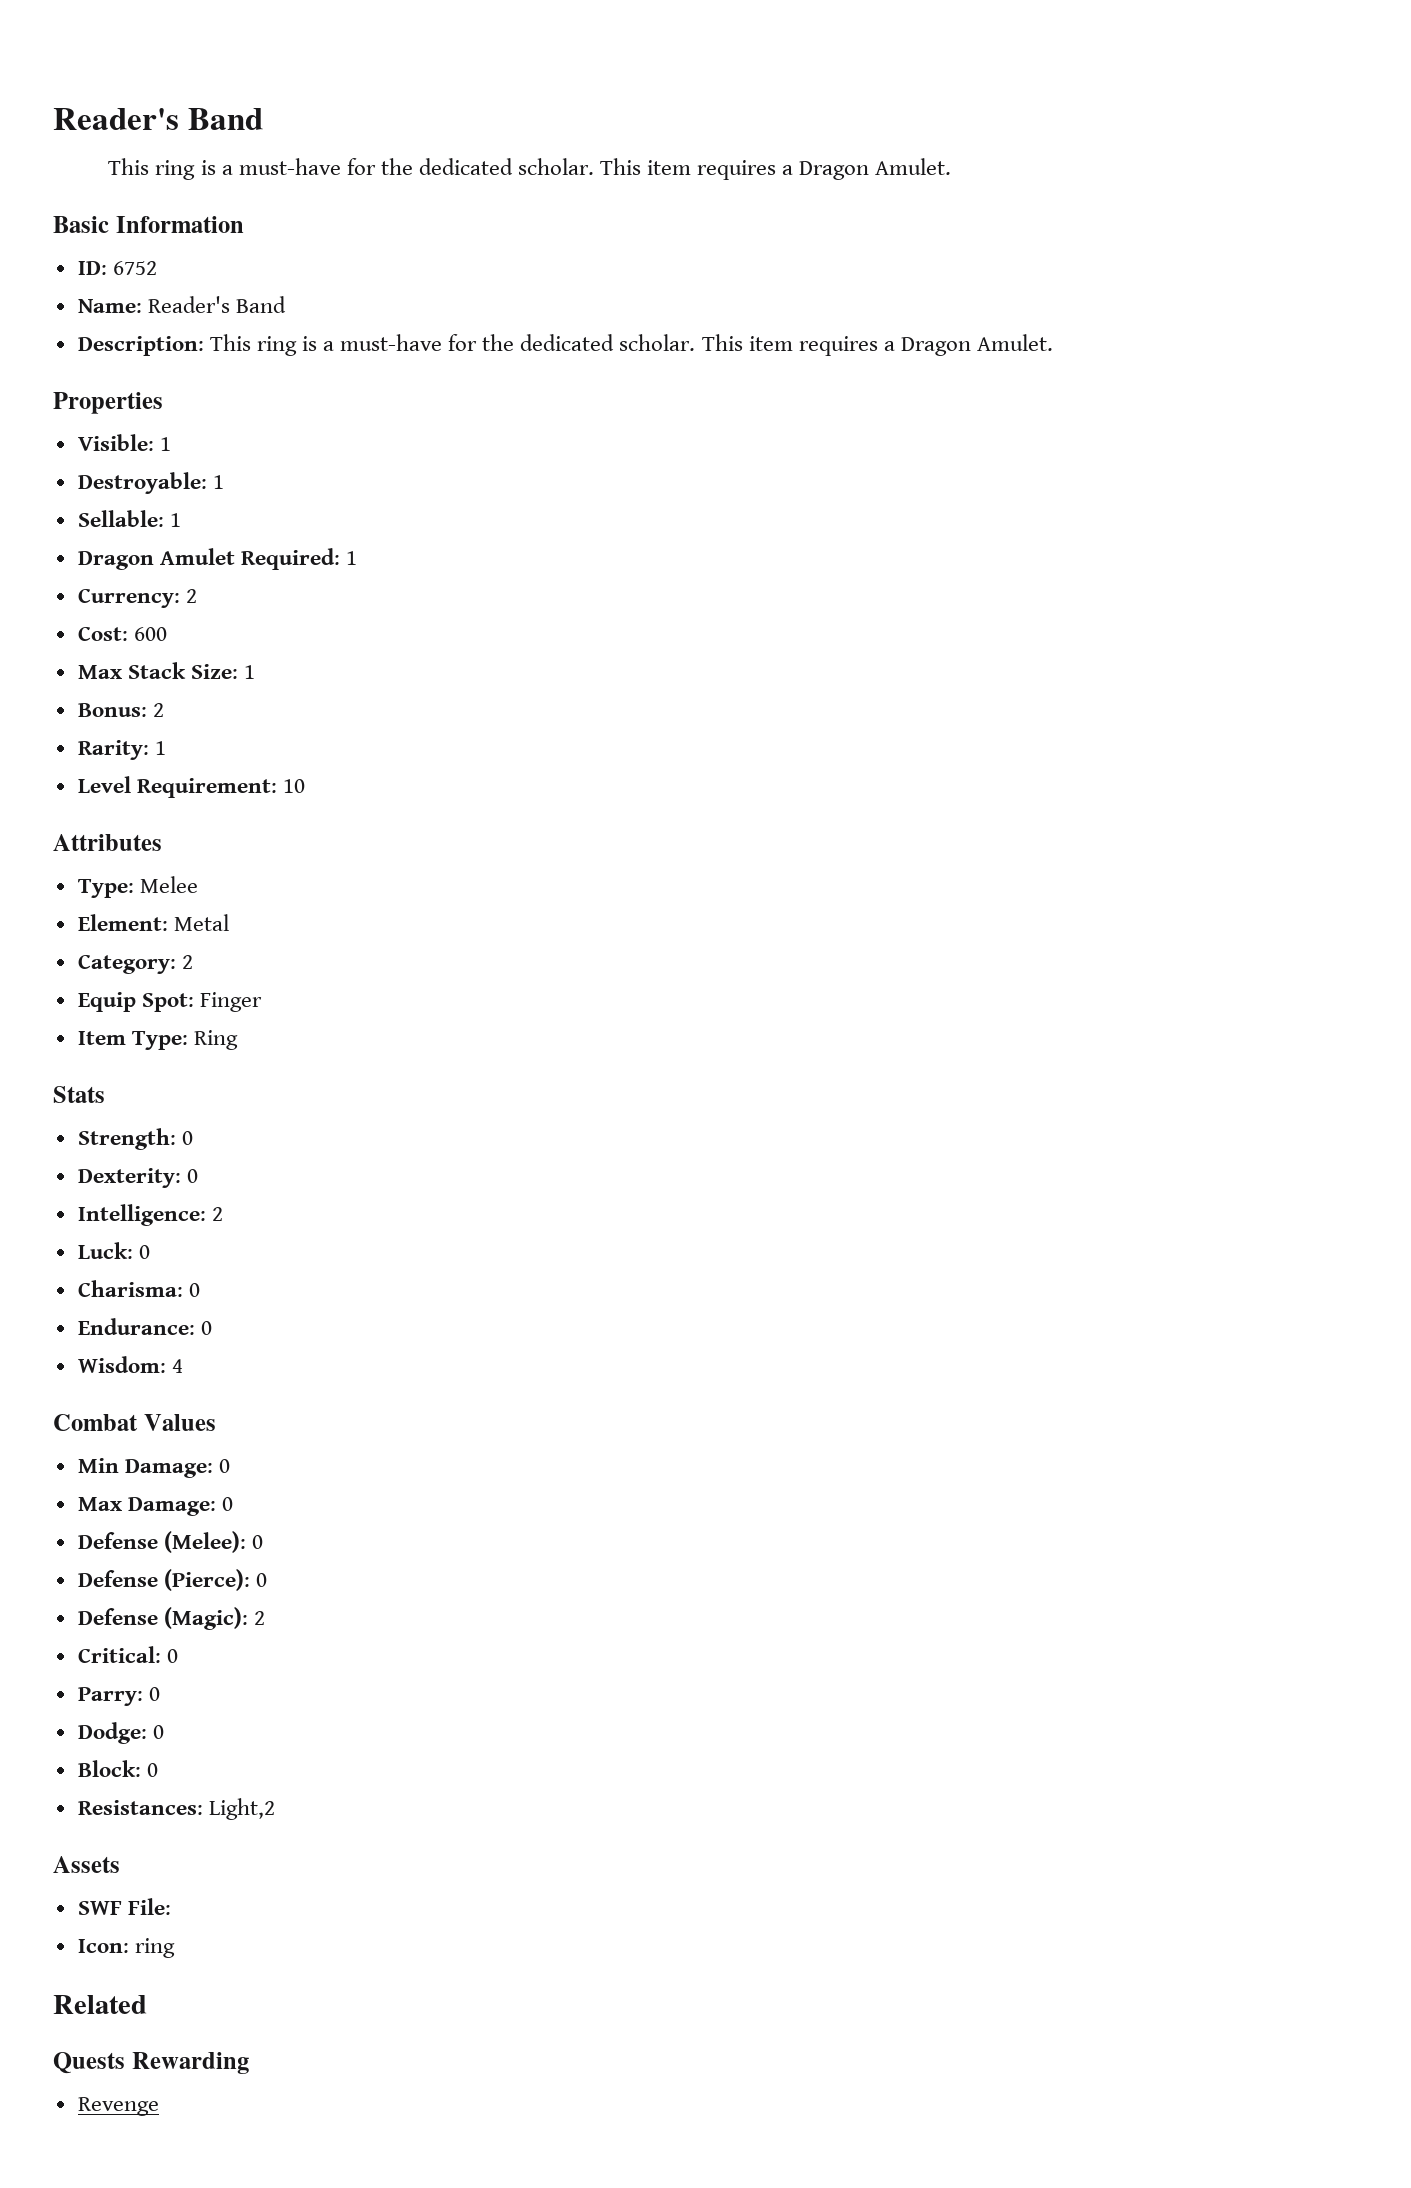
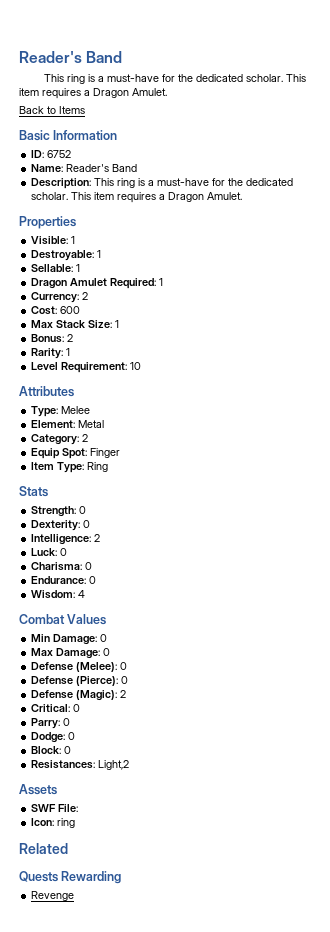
(952, 166) none -> [19,106,85,114] // Back to Items

